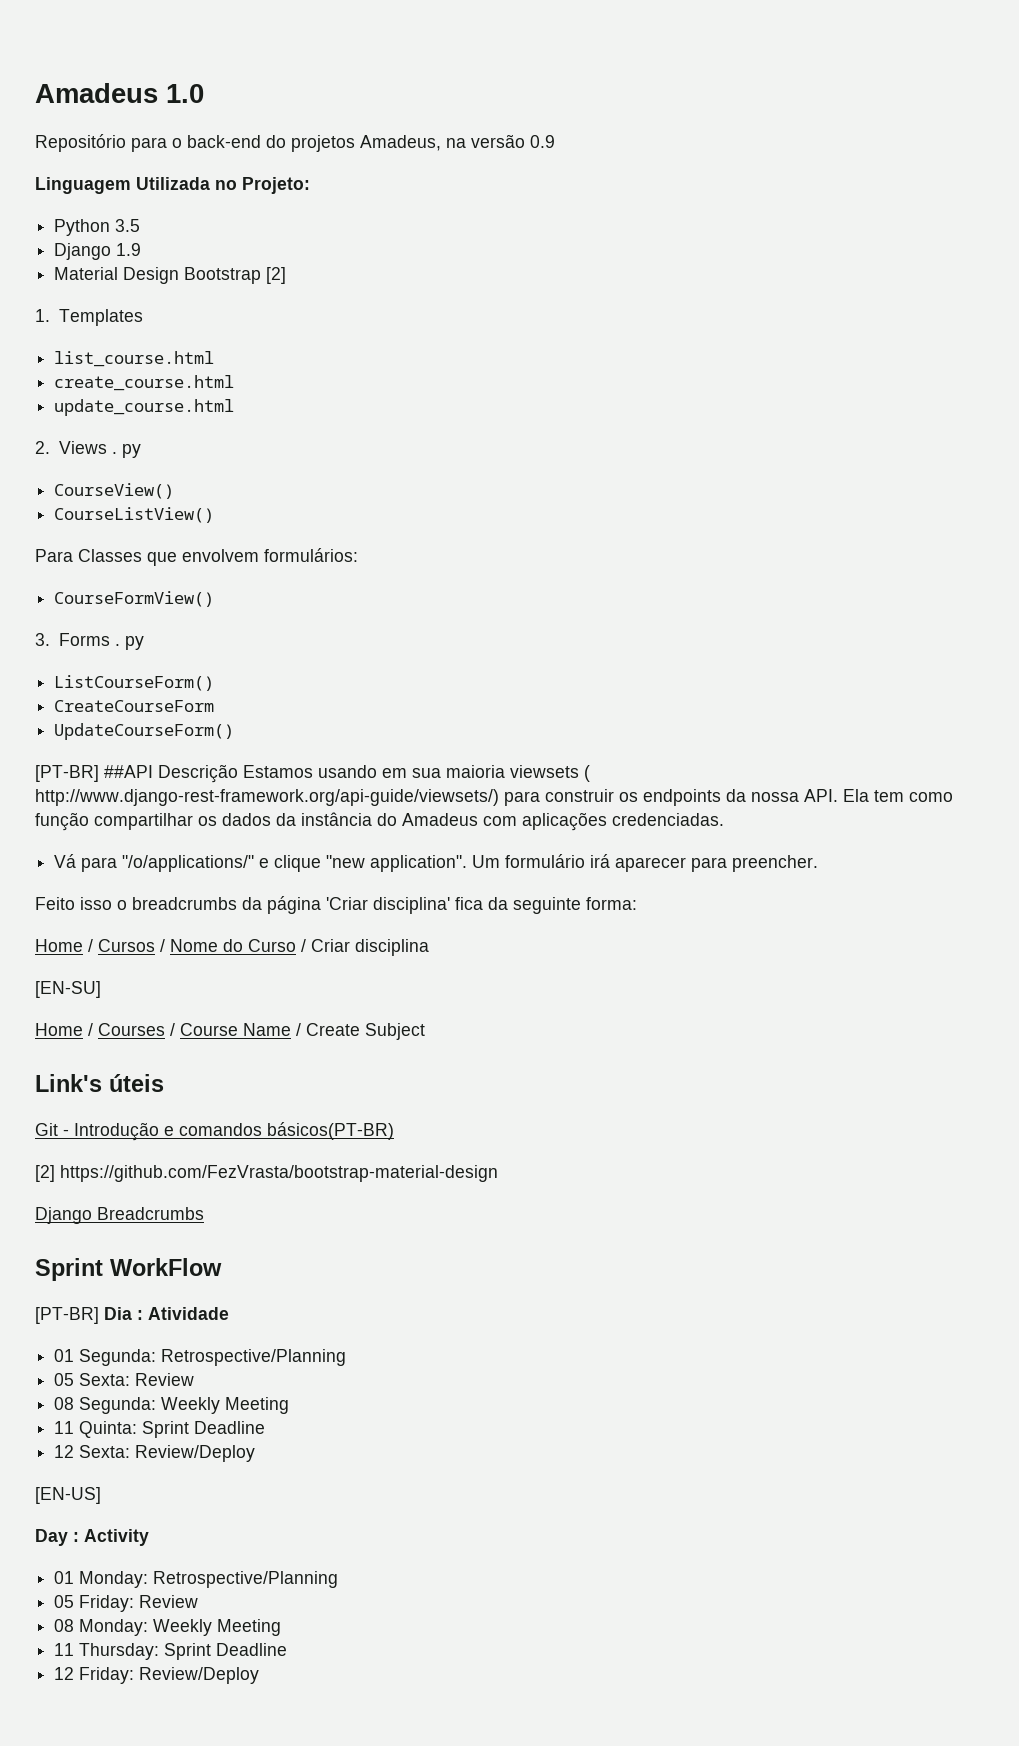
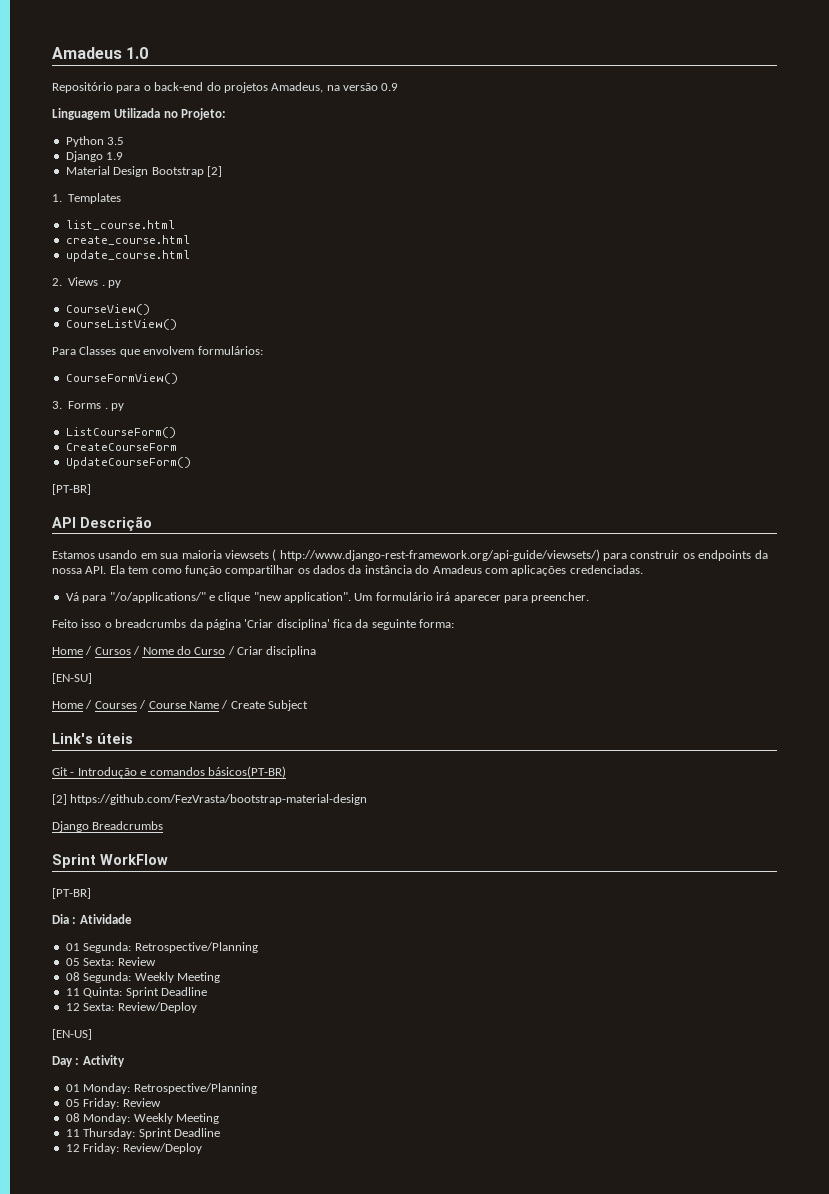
[104,765,153,778] ##API -> [52,517,76,528] // API
(238, 773) none -> (152, 523) //
(99, 1315) none -> (91, 893) //

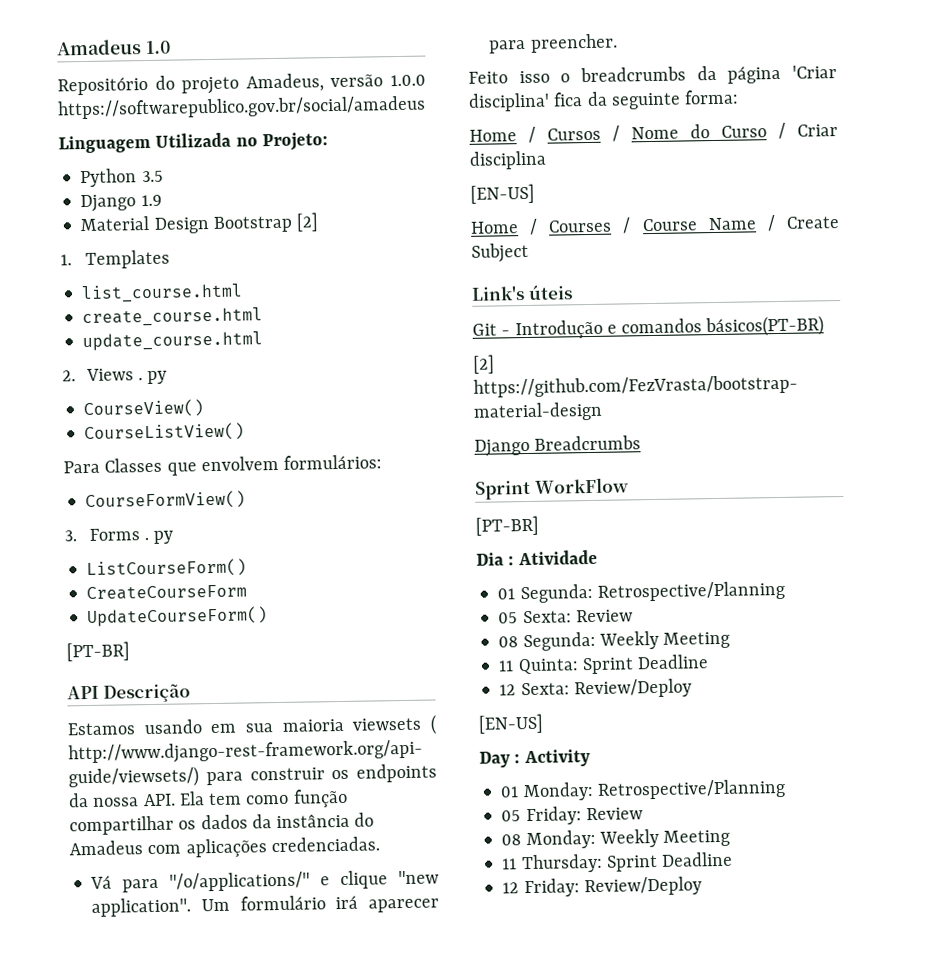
[116,82,399,93] para o back-end do projetos Amadeus, na versão 0.9 -> [154,73,427,95] [57,95,426,120] do projeto Amadeus, versão 1.0.0 https://softwarepublico.gov.br/social/amadeus
[52,673,92,684] [EN-SU] -> [470,183,535,204] [EN-US]

